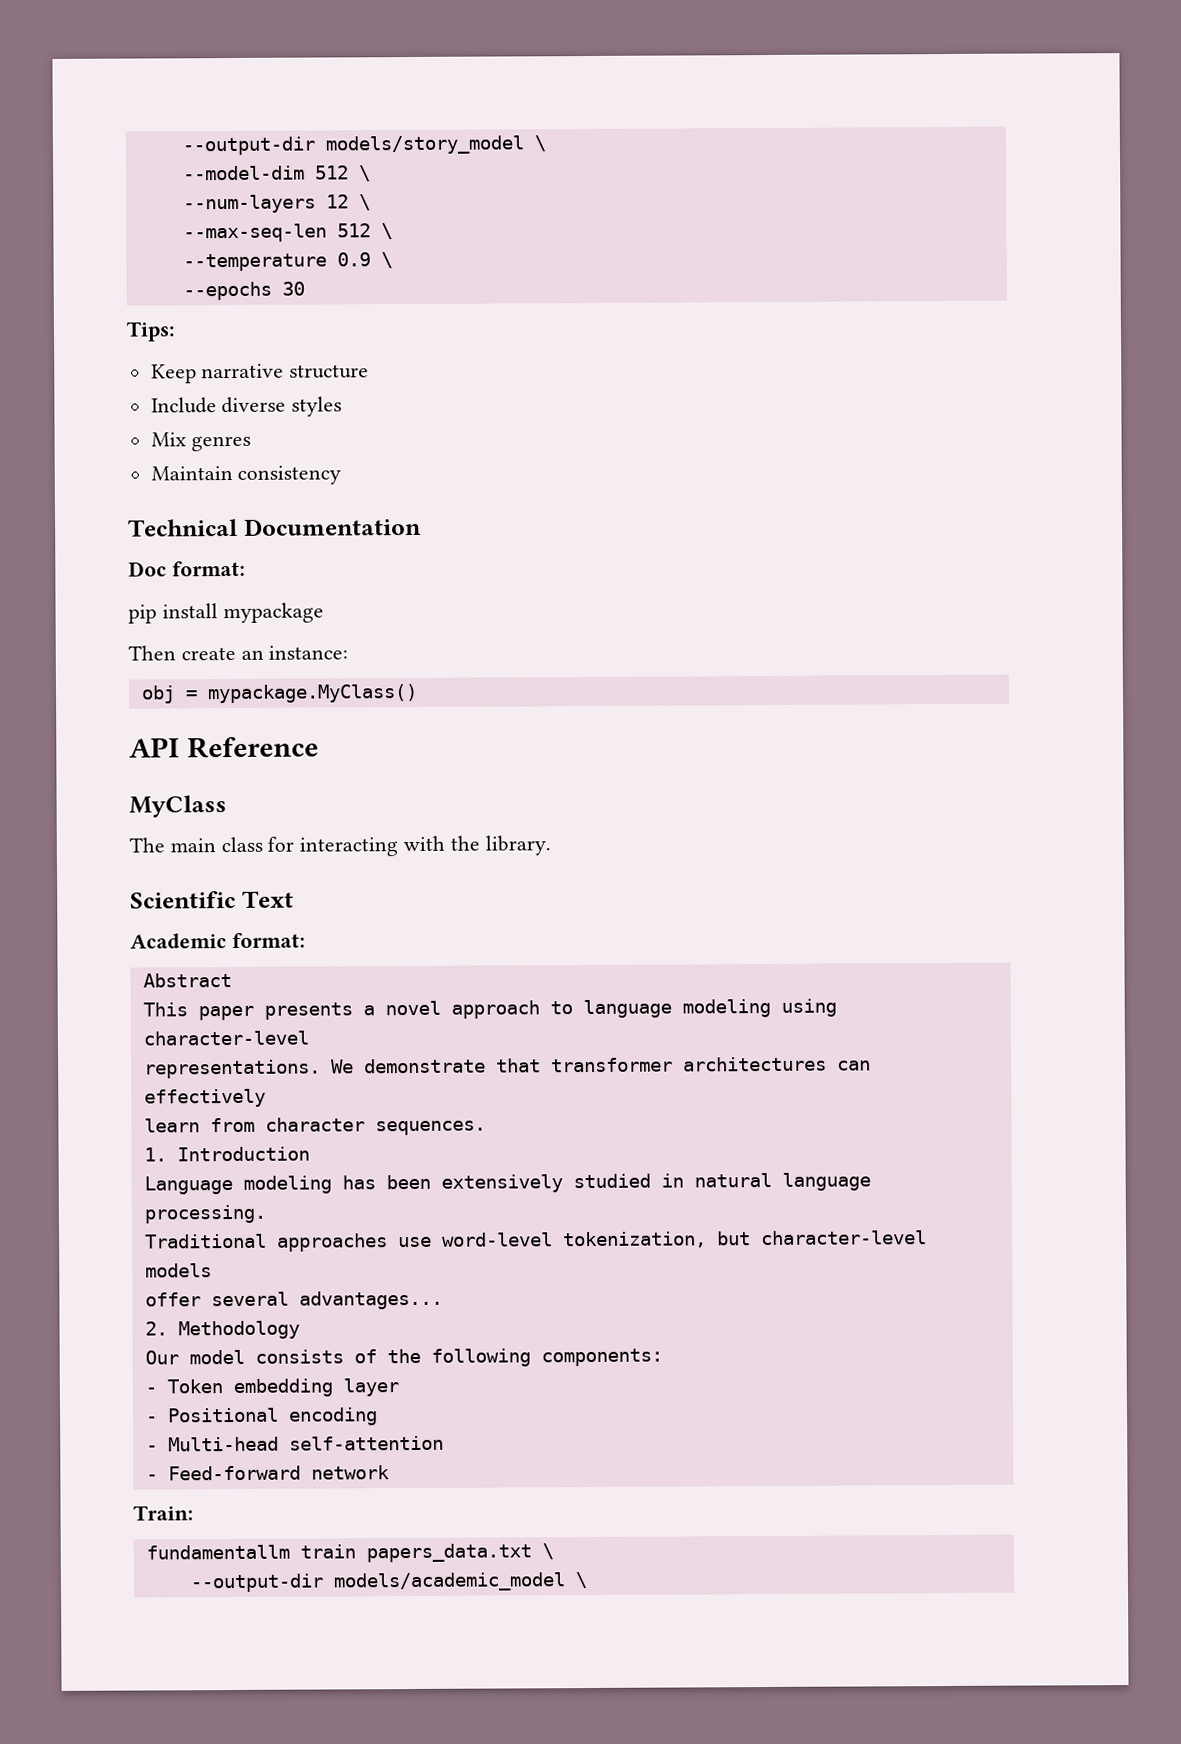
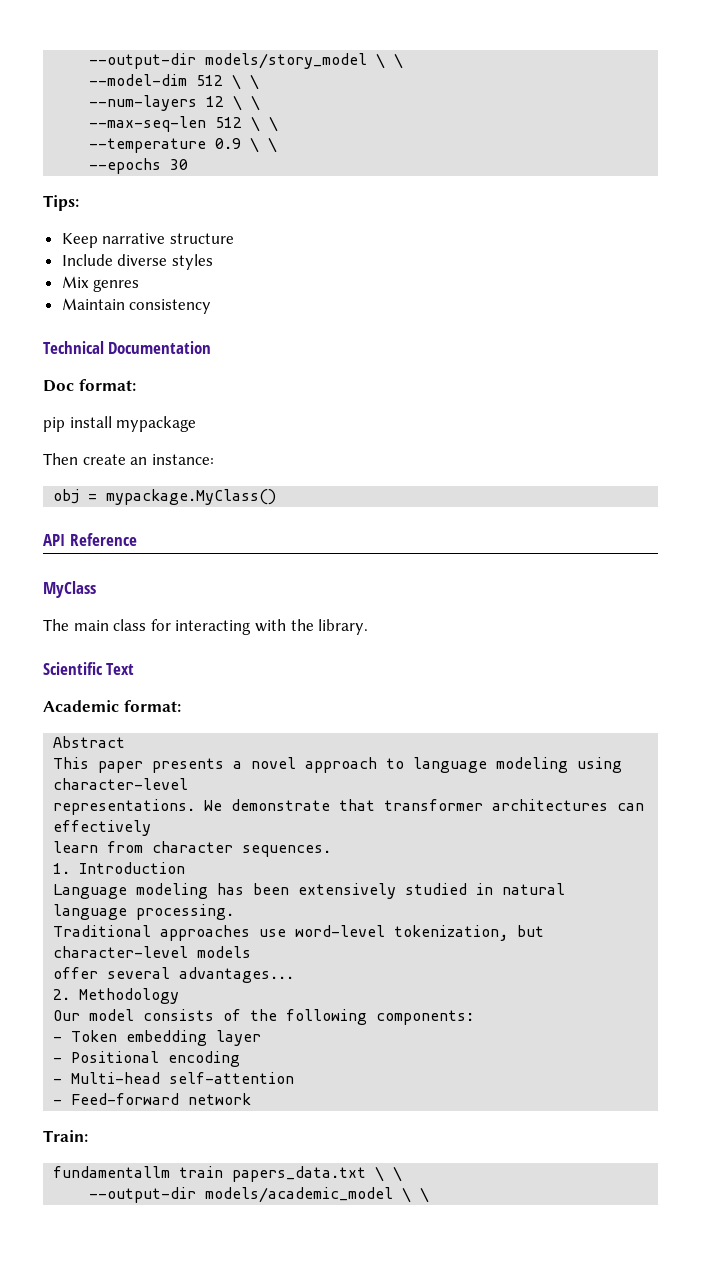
(546, 143) none -> [394,53,404,69] \
(371, 173) none -> [250,74,260,90] \
(371, 202) none -> [251,95,261,111] \
(393, 231) none -> [269,116,279,132] \
(393, 260) none -> [268,137,278,153] \
(554, 1551) none -> [393,1166,403,1182] \
(587, 1580) none -> [420,1187,430,1203] \

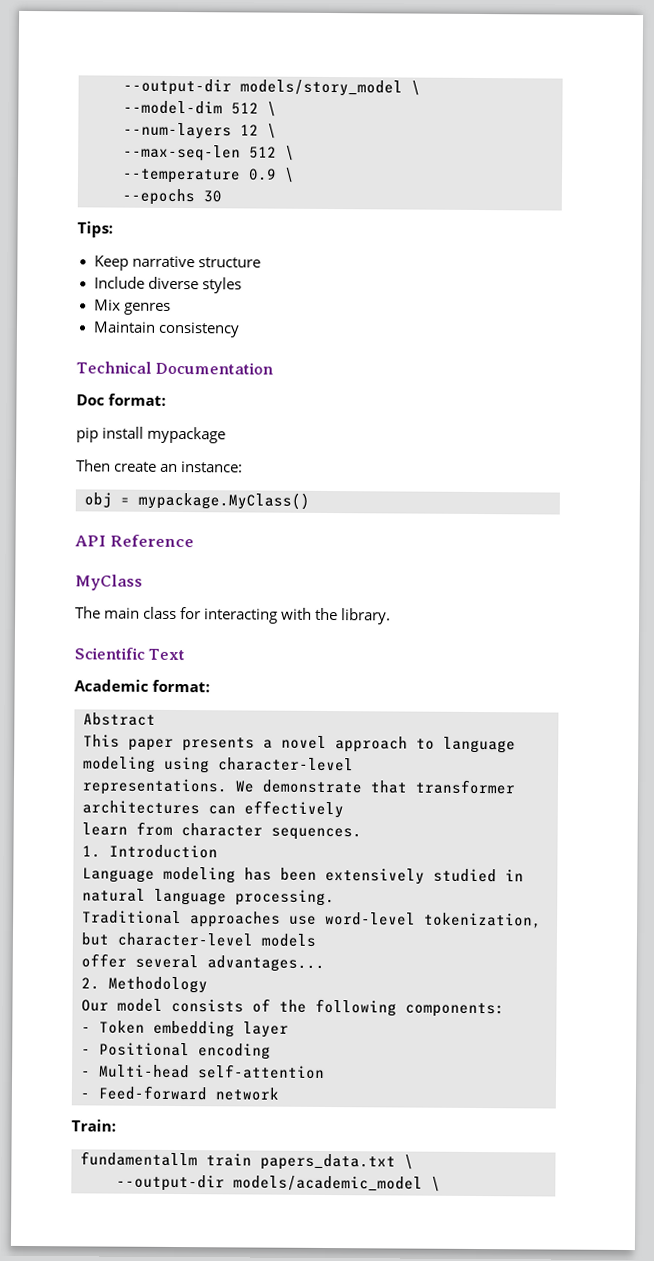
[394,53,404,69] \ -> (421, 88) none
[250,74,260,90] \ -> (277, 109) none
[251,95,261,111] \ -> (277, 131) none
[269,116,279,132] \ -> (295, 153) none
[268,137,278,153] \ -> (295, 175) none
[393,1166,403,1182] \ -> (414, 1162) none
[420,1187,430,1203] \ -> (441, 1184) none

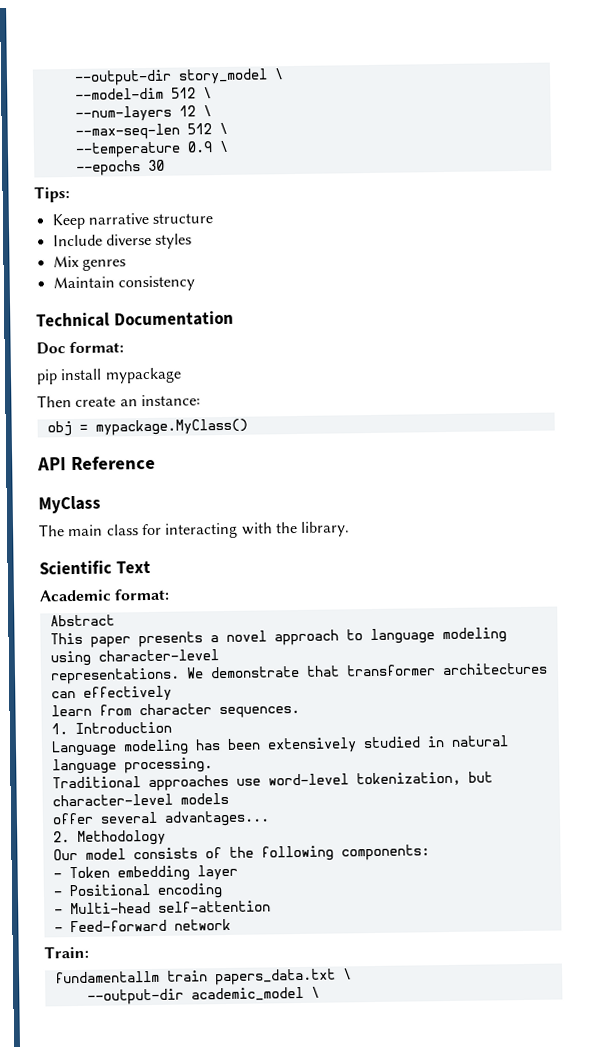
[123,78,403,97] --output-dir models/story_model -> [73,68,268,86] --output-dir story_model
[233,1175,423,1192] models/academic_model -> [190,986,304,1002] academic_model

